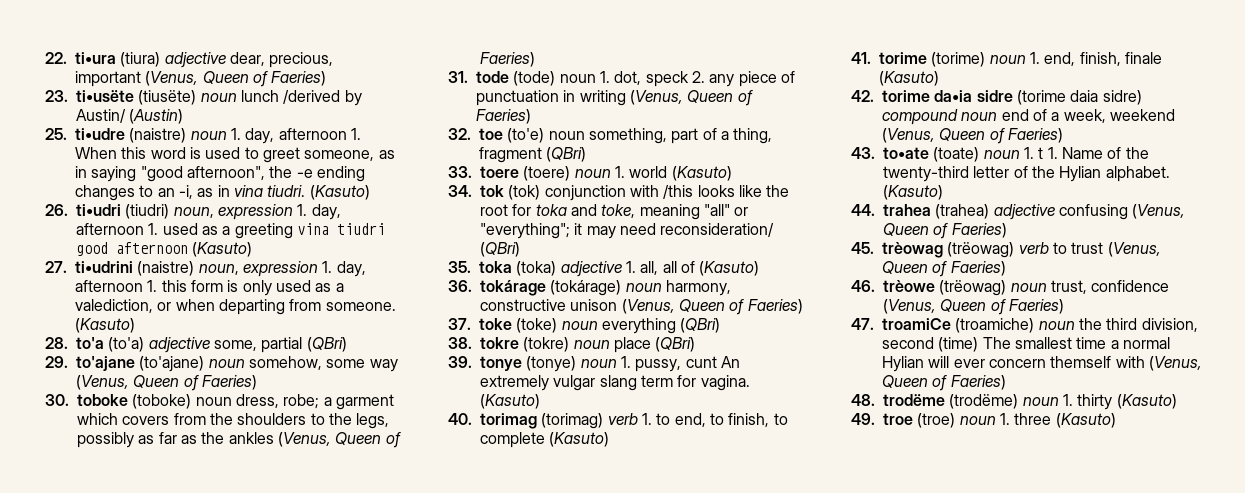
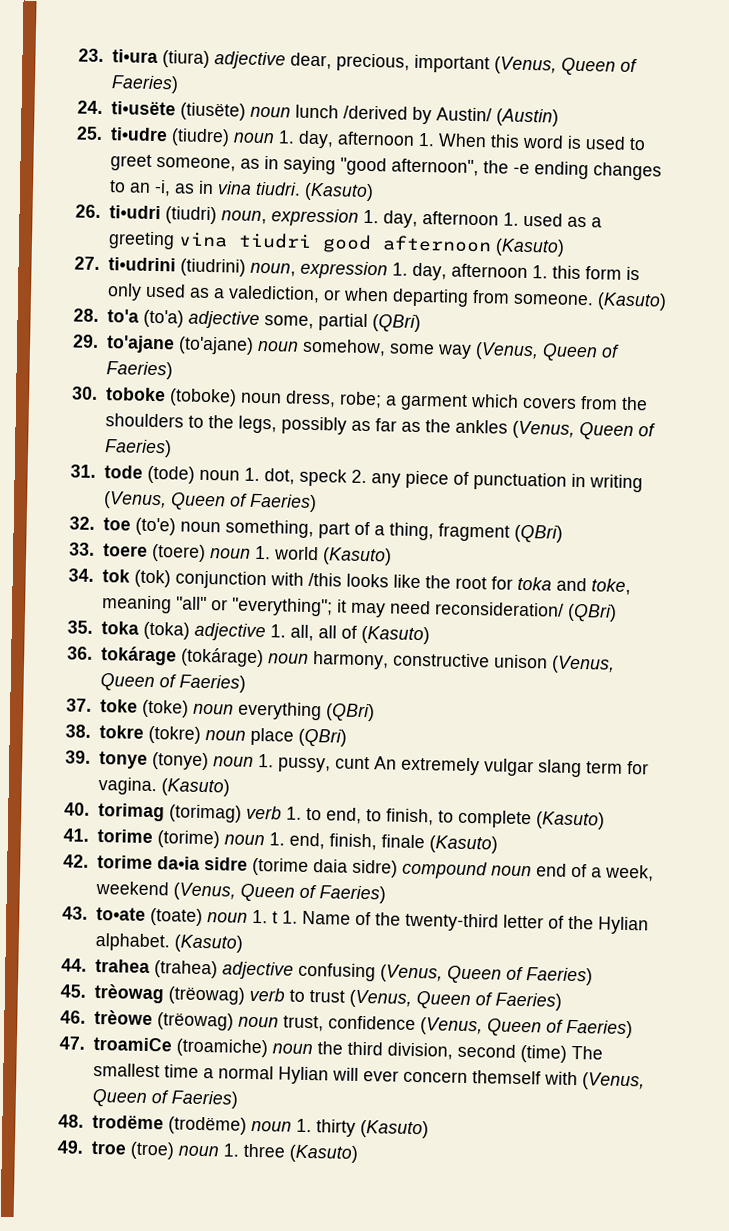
[45,52,67,64] 22. -> [78,48,104,62] 23.
[45,90,68,102] 23. -> [77,100,103,114] 24.
[129,128,187,143] (naistre) -> [170,128,230,147] (tiudre)
[137,261,195,276] (naistre) -> [179,258,246,277] (tiudrini)

